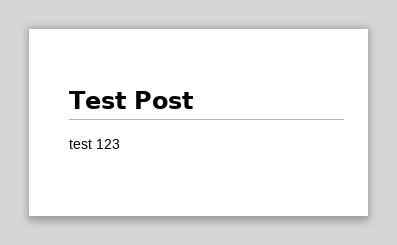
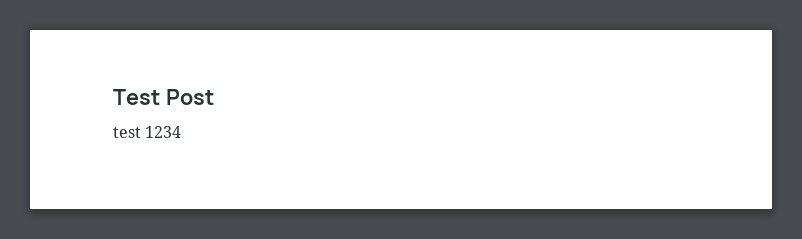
[96,139,120,149] 123 -> [145,126,182,138] 1234

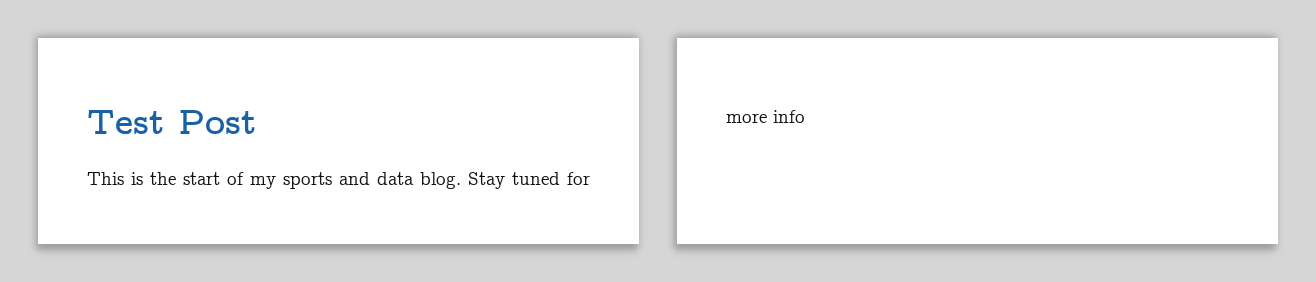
[113,126,182,138] test 1234 -> [87,172,590,189] [726,110,805,123] This is the start of my sports and data blog. Stay tuned for more info

